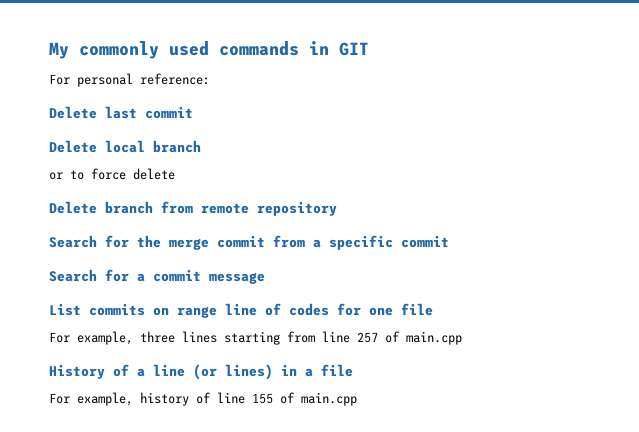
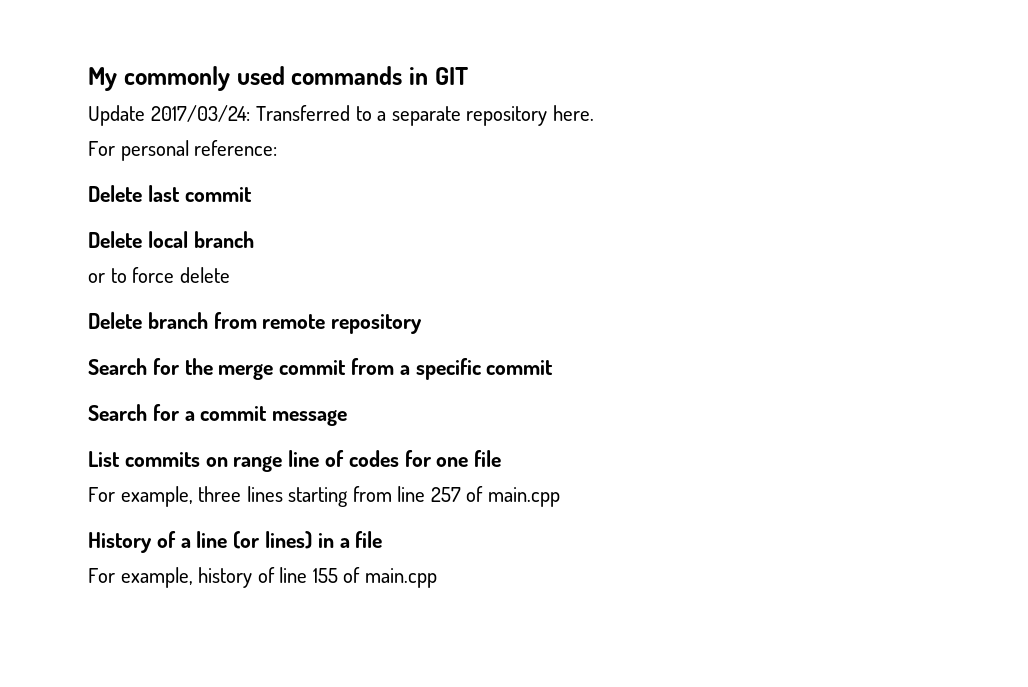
(369, 49) none -> [88,105,594,126] // Update 2017/03/24: Transferred to a separate repository here.

